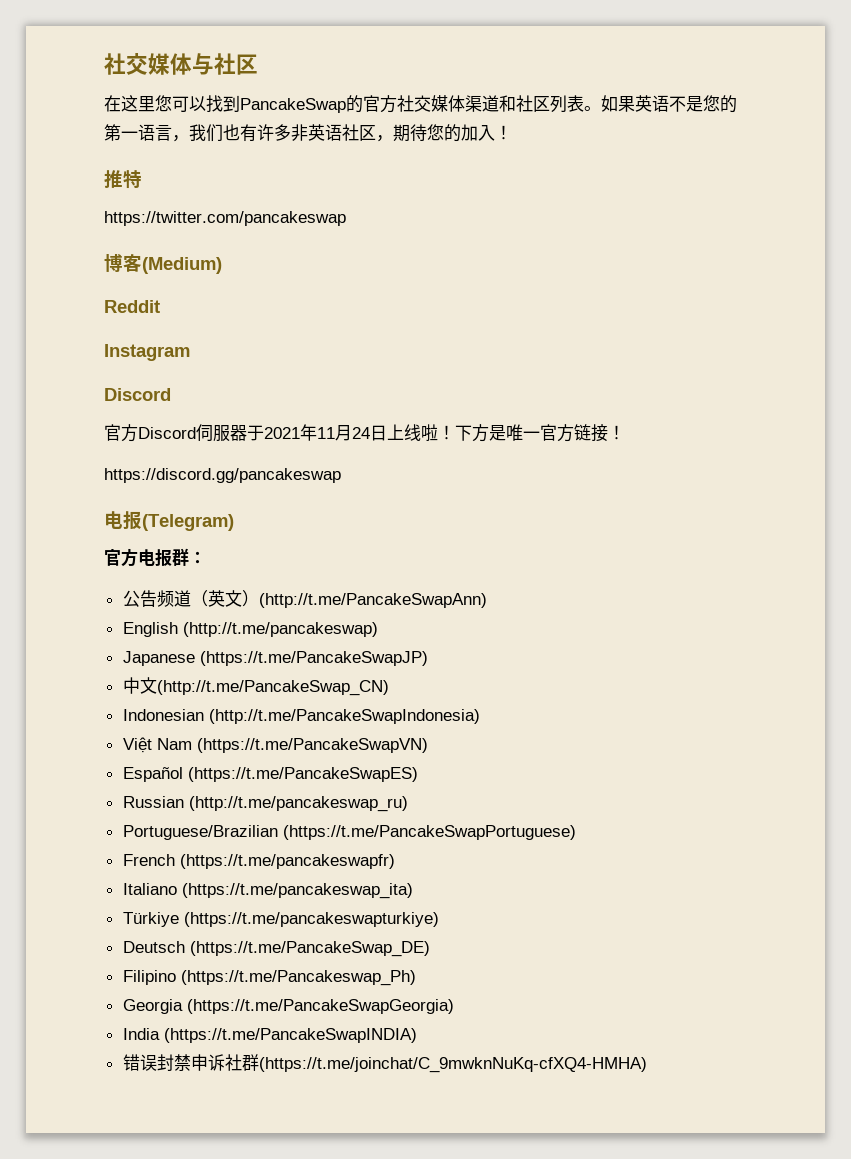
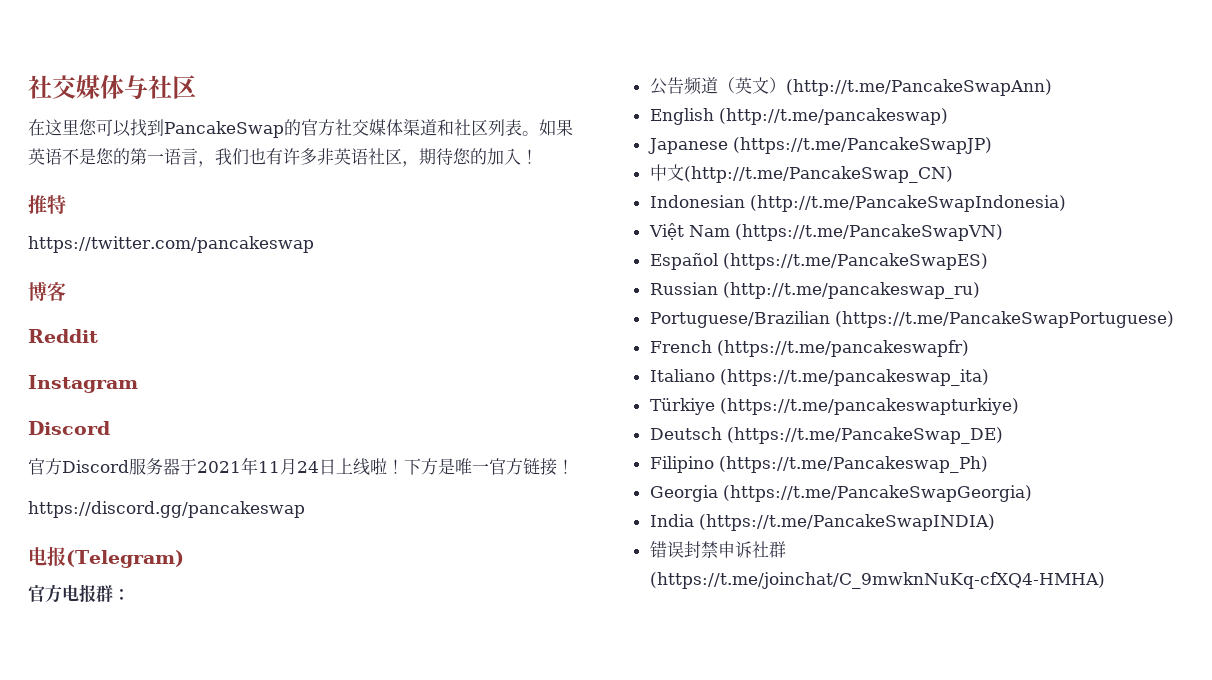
[142,257,222,274] (Medium) -> (66, 291) none
[196,424,230,442] 伺服 -> [129,458,163,475] 服务

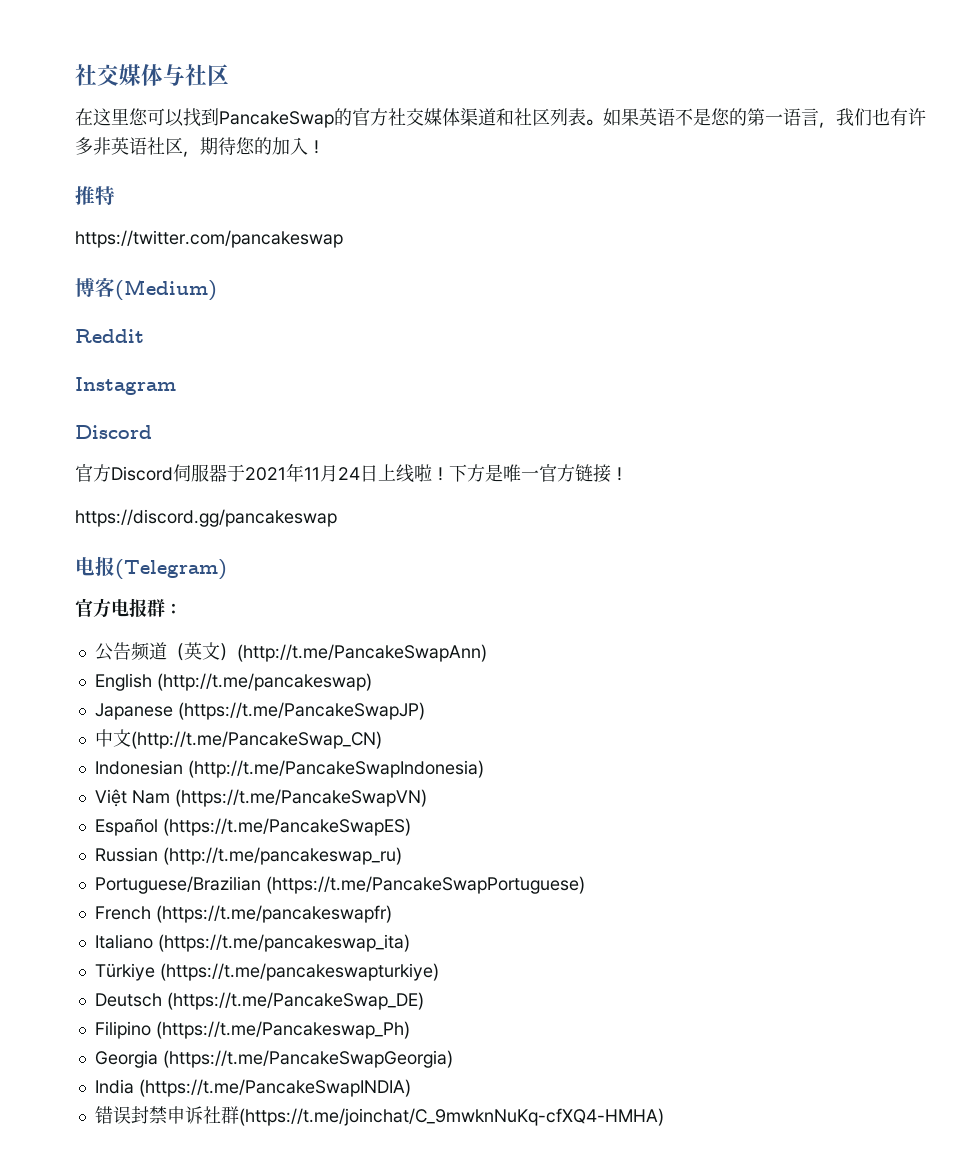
(66, 291) none -> [115,279,217,301] (Medium)
[129,458,163,475] 服务 -> [173,464,209,482] 伺服

